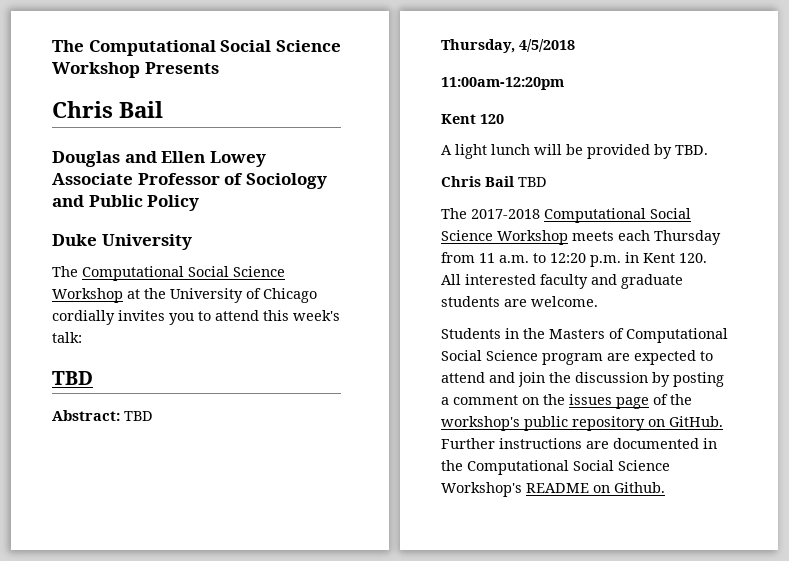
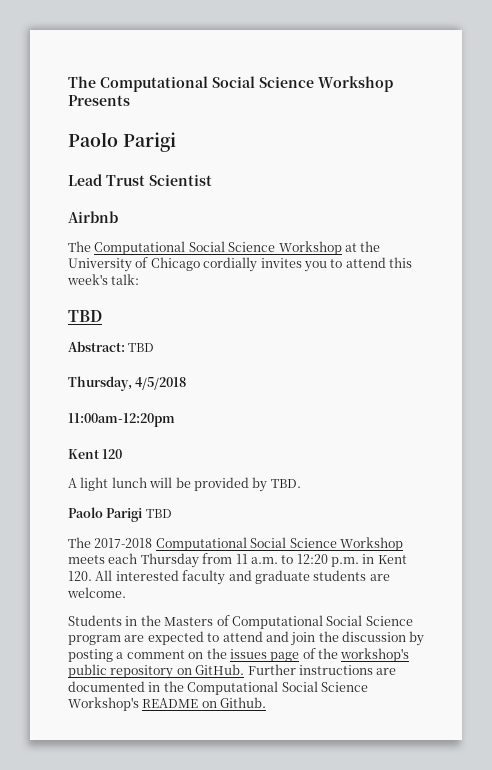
[52,101,164,118] [52,151,266,167] [52,173,327,189] [52,195,200,211] [52,234,192,250] Chris Bail // Douglas and Ellen Lowey Associate Professor of Sociology and Public Policy // Duke University -> [68,132,176,152] [68,174,212,186] [68,211,118,223] Paolo Parigi // Lead Trust Scientist // Airbnb
[441,176,514,187] Chris Bail -> [68,507,143,522] Paolo Parigi

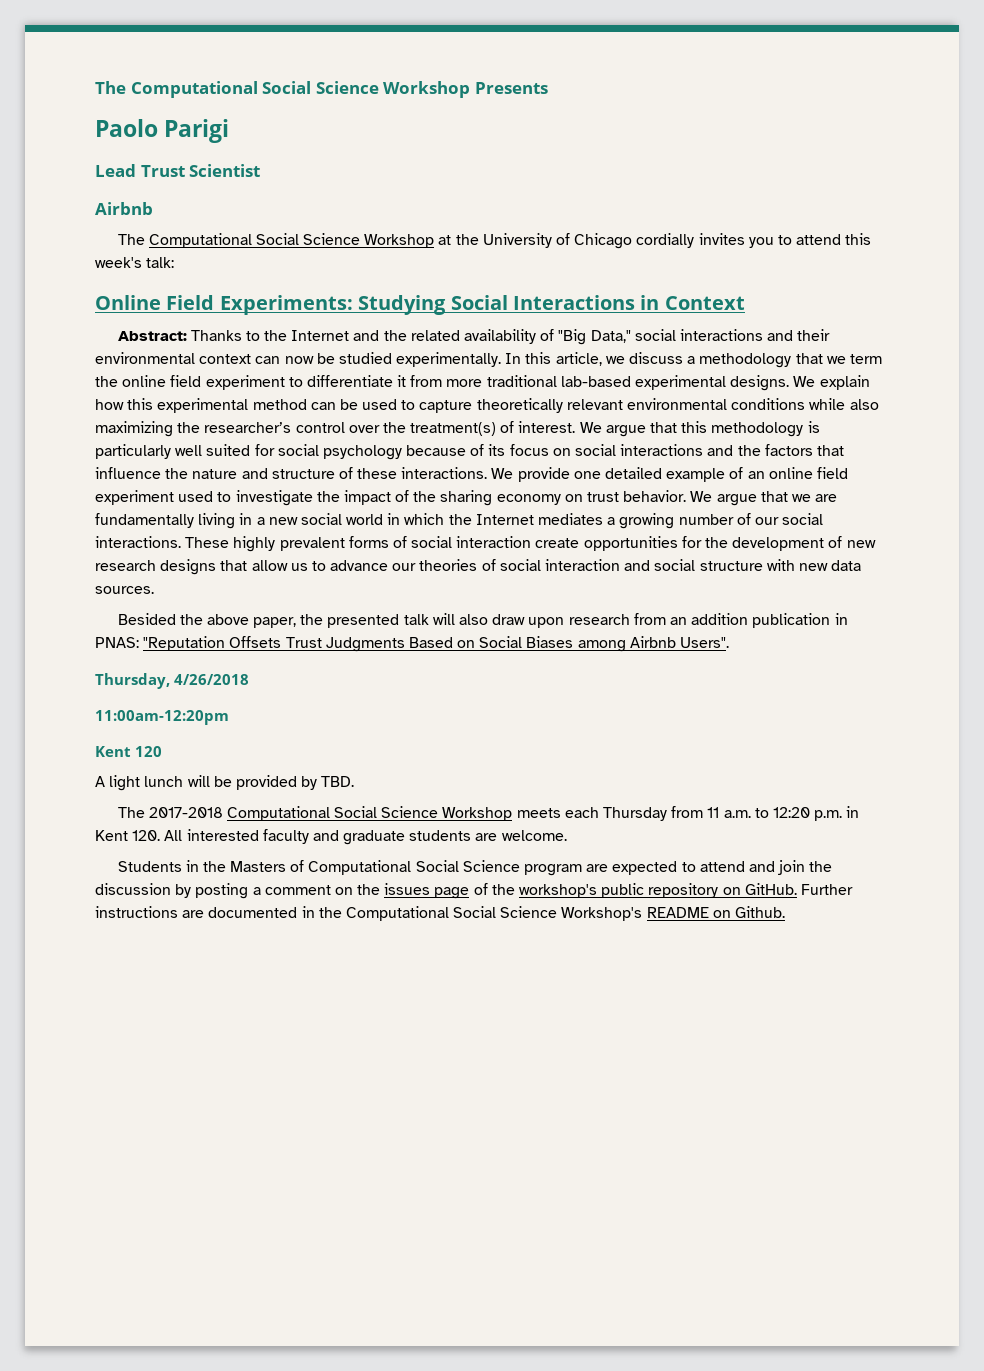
[68,310,102,322] [68,341,155,352] TBD // Abstract: TBD -> [95,295,745,315] [117,329,831,345] [95,352,882,368] [95,375,870,391] [95,398,879,413] [95,421,820,437] [95,444,844,460] [95,467,848,482] [95,490,838,506] [95,513,824,529] [95,536,876,552] [95,559,862,575] [95,586,154,594] [117,613,848,628] [95,636,730,652] Online Field Experiments: Studying Social Interactions in Context // Abstract: Thanks to the Internet and the related availability of "Big Data," social interactions and their environmental context can now be studied experimentally. In this article, we discuss a methodology that we term the online field experiment to differentiate it from more traditional lab-based experimental designs. We explain how this experimental method can be used to capture theoretically relevant environmental conditions while also maximizing the researcher’s control over the treatment(s) of interest. We argue that this methodology is particularly well suited for social psychology because of its focus on social interactions and the factors that influence the nature and structure of these interactions. We provide one detailed example of an online field experiment used to investigate the impact of the sharing economy on trust behavior. We argue that we are fundamentally living in a new social world in which the Internet mediates a growing number of our social interactions. These highly prevalent forms of social interaction create opportunities for the development of new research designs that allow us to advance our theories of social interaction and social structure with new data sources. // Besided the above paper, the presented talk will also draw upon research from an addition publication in PNAS: "Reputation Offsets Trust Judgments Based on Social Biases among Airbnb Users".
[135,377,187,390] 4/5/2018 -> [174,674,250,685] 4/26/2018
[68,507,172,522] // Paolo Parigi TBD -> (355, 781) none

